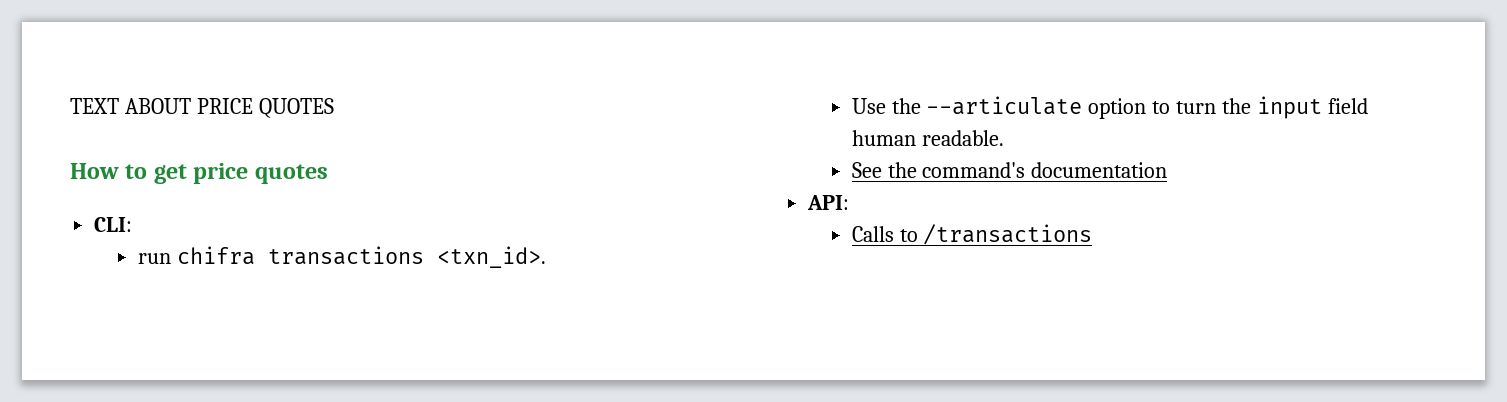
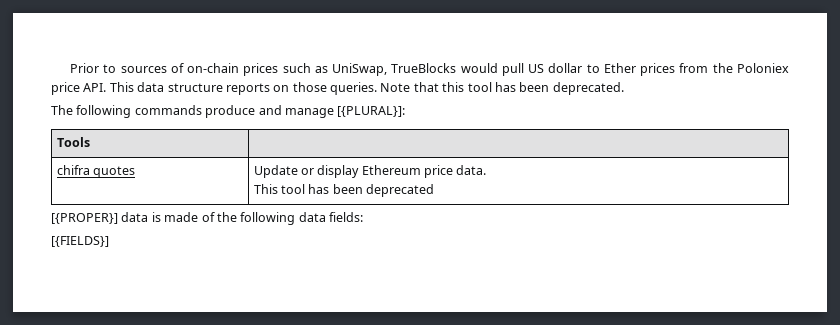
[70,98,334,118] [70,163,328,184] [94,217,133,232] [137,246,546,268] [851,96,1369,119] [851,130,1004,146] [851,162,1168,178] [807,195,850,210] [851,224,1093,245] TEXT ABOUT PRICE QUOTES // How to get price quotes // CLI: // run chifra transactions <txn_id>. // Use the --articulate option to turn the input field human readable. // See the command's documentation // API: // Calls to /transactions -> [70,63,789,76] [51,82,624,95] [51,105,406,118] [56,137,90,147] [56,165,135,178] [253,165,487,178] [253,184,435,197] [51,212,363,225] [51,236,109,247] Prior to sources of on-chain prices such as UniSwap, TrueBlocks would pull US dollar to Ether prices from the Poloniex price API. This data structure reports on those queries. Note that this tool has been deprecated. // The following commands produce and manage [{PLURAL}]: // Tools | // chifra quotes | Update or display Ethereum price data. // This tool has been deprecated // [{PROPER}] data is made of the following data fields: // [{FIELDS}]

